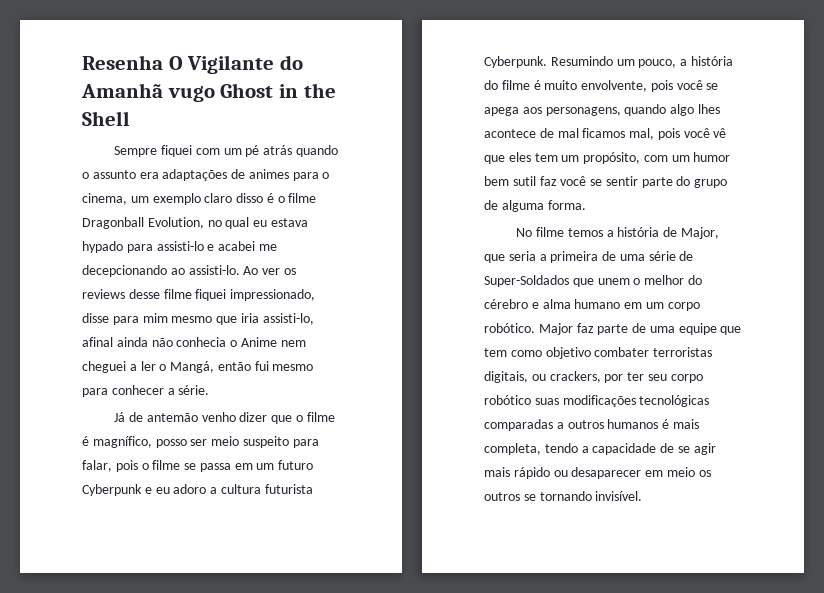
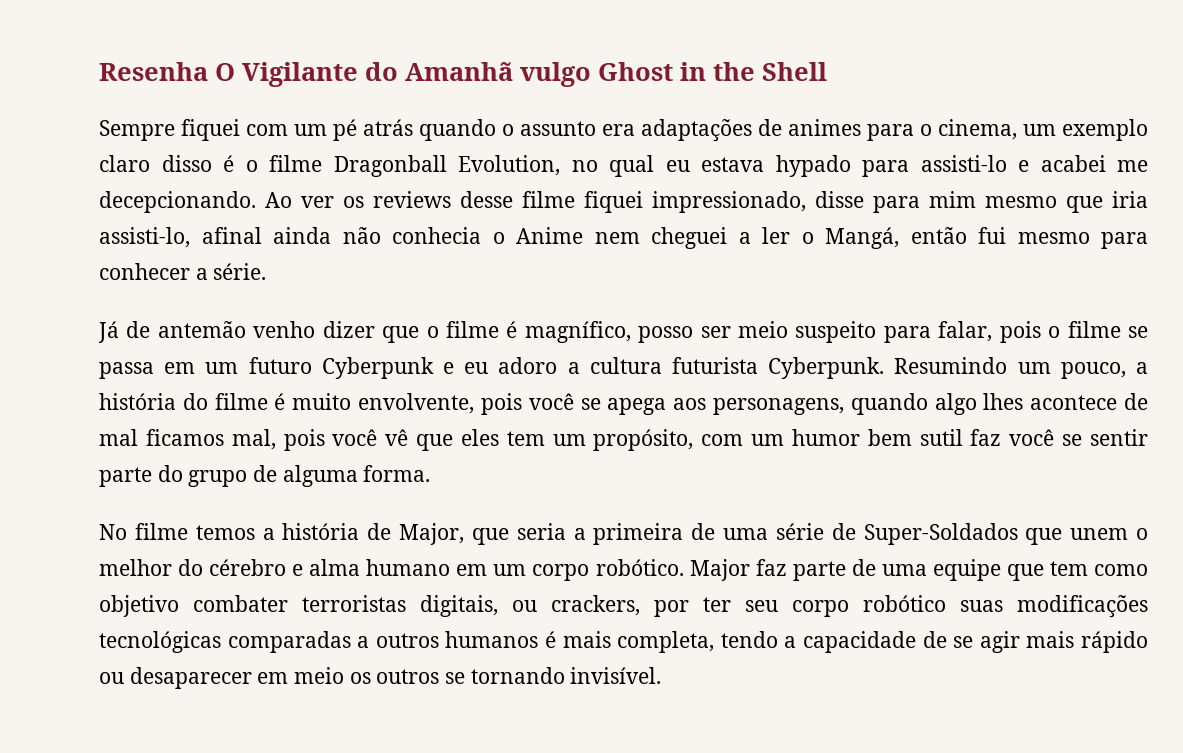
[167,86,215,102] vugo -> [520,62,591,87] vulgo
[82,265,240,277] decepcionando ao assisti-lo. -> [99,191,256,213] decepcionando.

